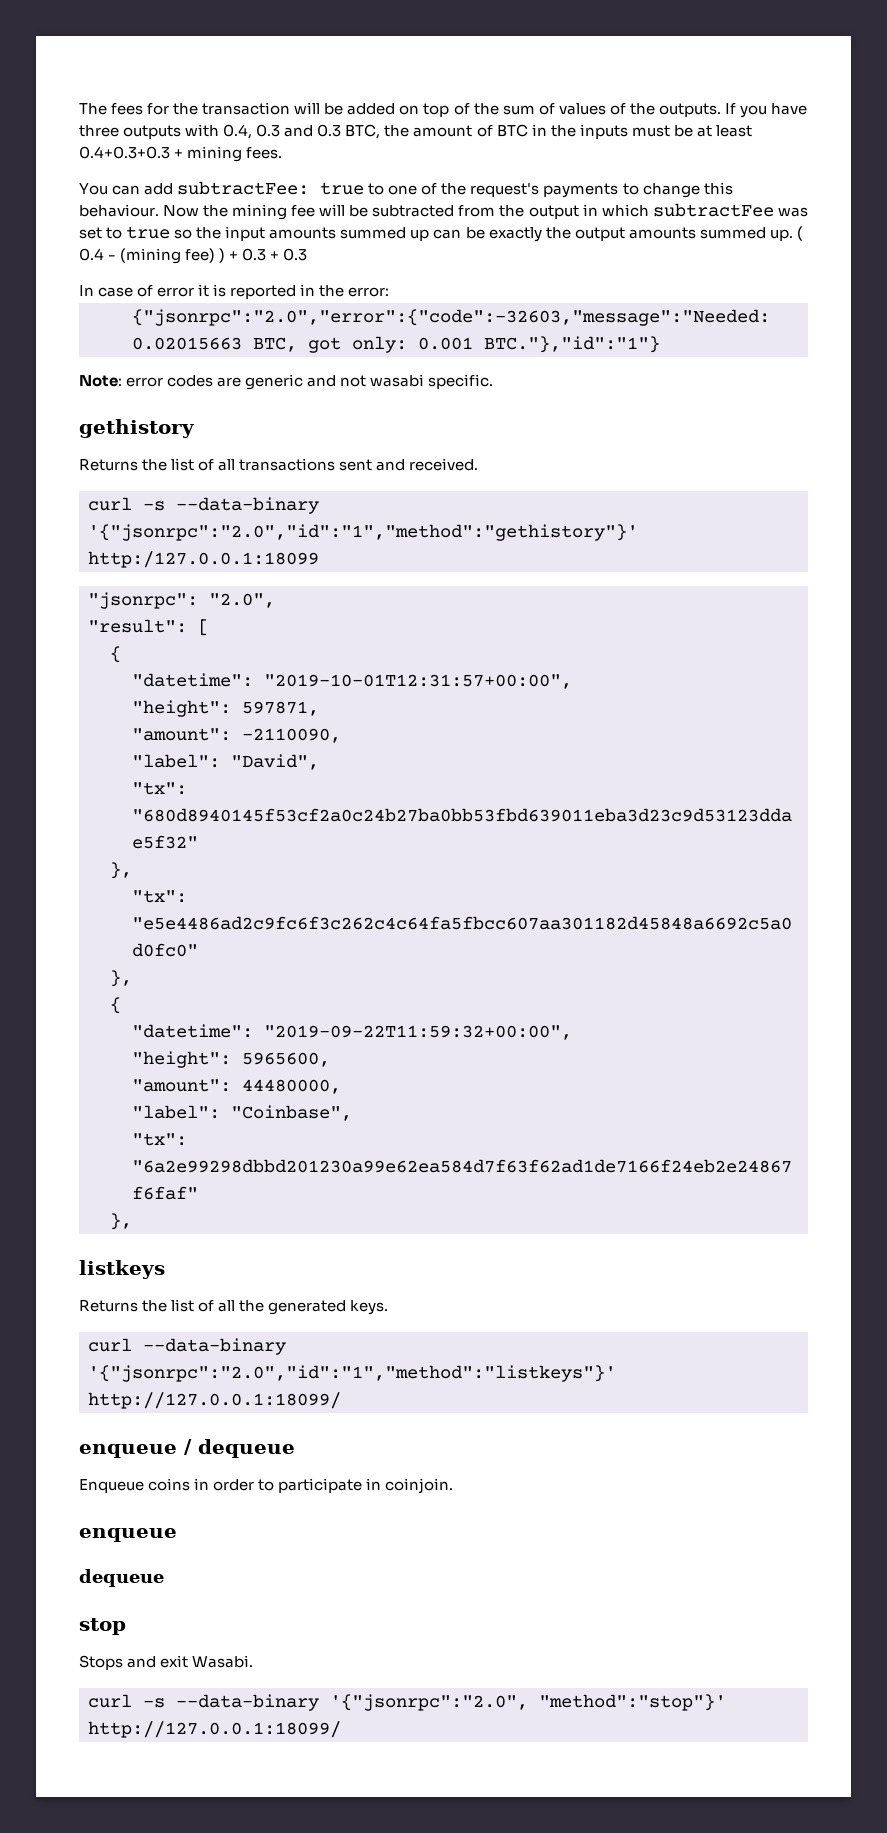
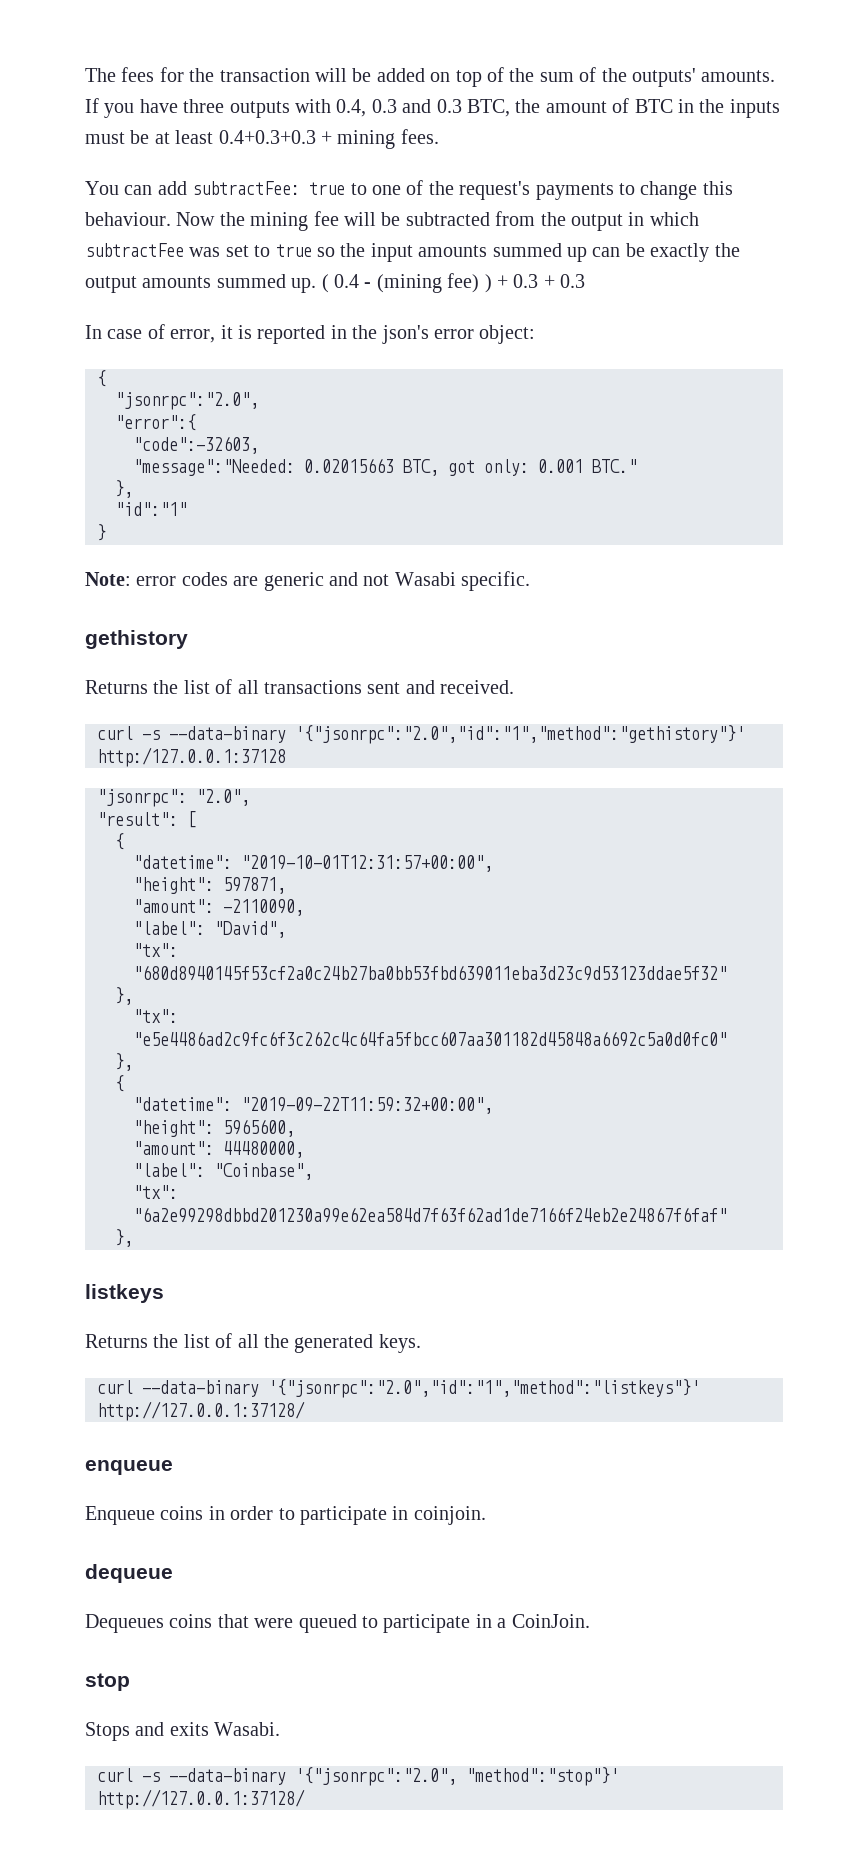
[558,103,721,117] values of the outputs. -> [601,68,776,87] the outputs' amounts.
[157,287,195,297] error -> [170,329,216,343] error,
[348,287,390,297] [132,309,770,326] error: // {"jsonrpc":"2.0","error":{"code":-32603,"message":"Needed: -> [381,325,536,344] [97,370,106,387] [115,392,259,410] [115,414,196,431] [133,436,259,454] [133,459,295,476] json's error object: // { // "jsonrpc":"2.0", // "error":{ // "code":-32603, // "message":"Needed:
[484,336,660,353] BTC."},"id":"1"} -> [592,459,637,473] [115,480,133,498] [115,502,187,516] [97,524,106,541] BTC." // }, // "id":"1" // }
[370,374,425,387] wasabi -> [394,572,456,586] Wasabi
[88,551,319,568] http:/127.0.0.1:18099 -> [97,747,286,767] http:/127.0.0.1:37128
[88,1392,341,1409] [79,1439,295,1458] http://127.0.0.1:18099/ // enqueue / dequeue -> [97,1401,305,1421] [85,1460,173,1475] http://127.0.0.1:37128/ // enqueue
[79,1528,177,1542] [79,1569,164,1587] enqueue // dequeue -> [85,1564,173,1583] [85,1614,590,1633] dequeue // Dequeues coins that were queued to participate in a CoinJoin.
[160,1655,189,1668] exit -> [169,1722,209,1736] exits
[88,1721,341,1738] http://127.0.0.1:18099/ -> [97,1789,305,1809] http://127.0.0.1:37128/

